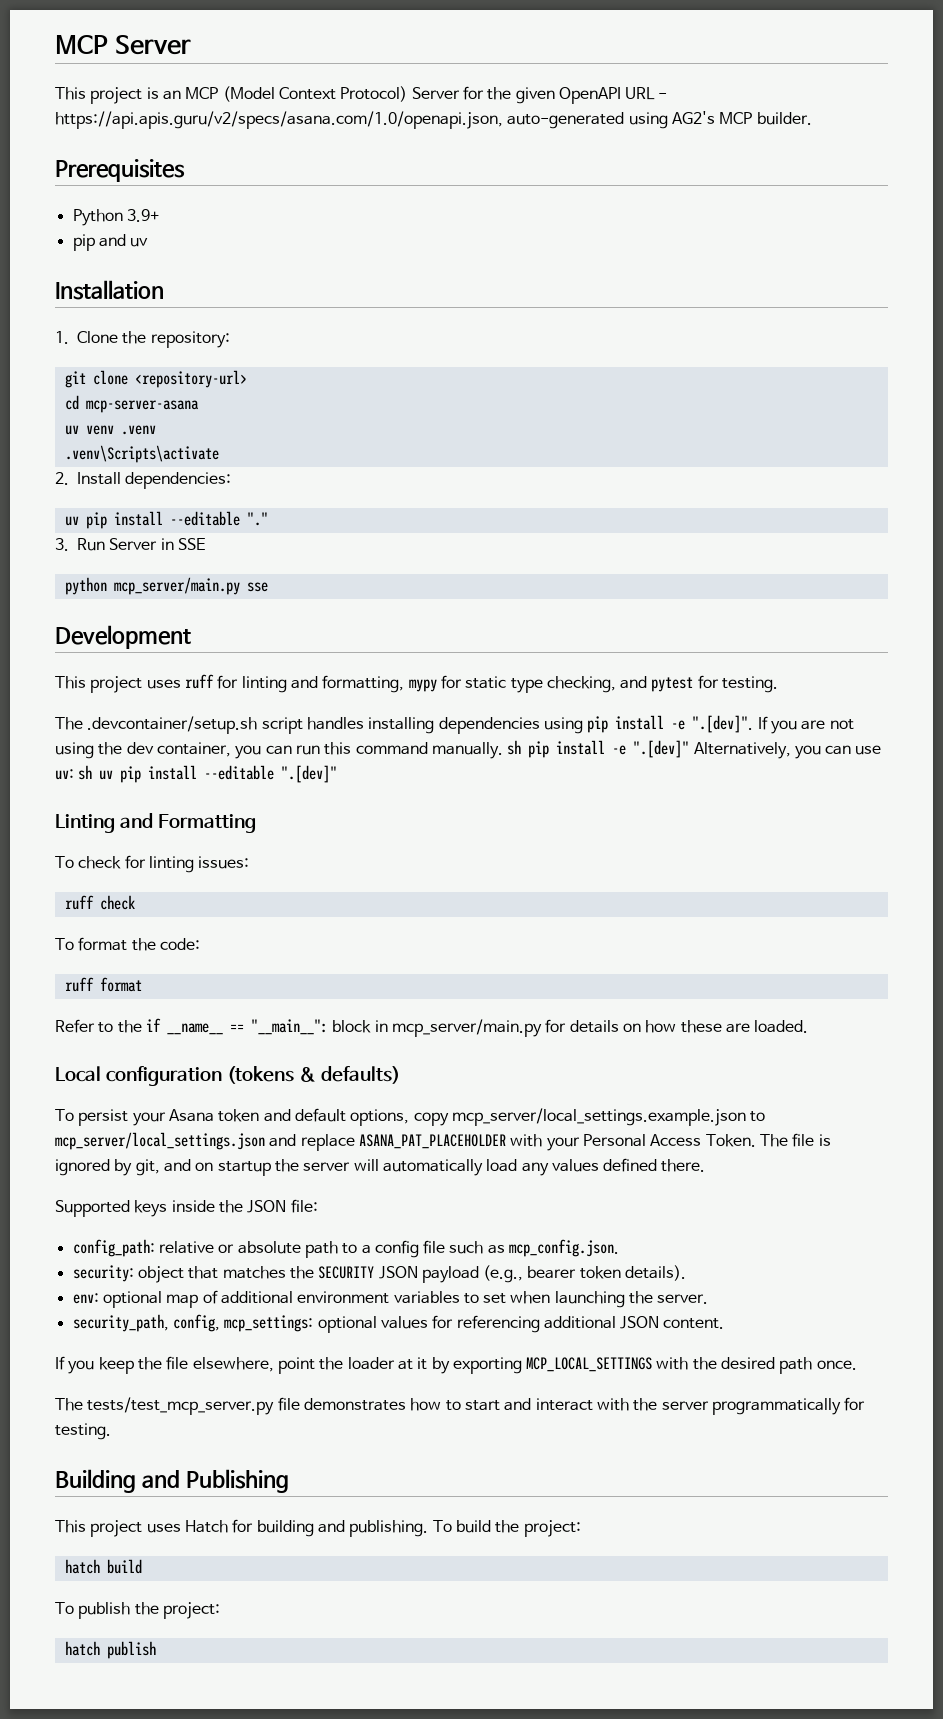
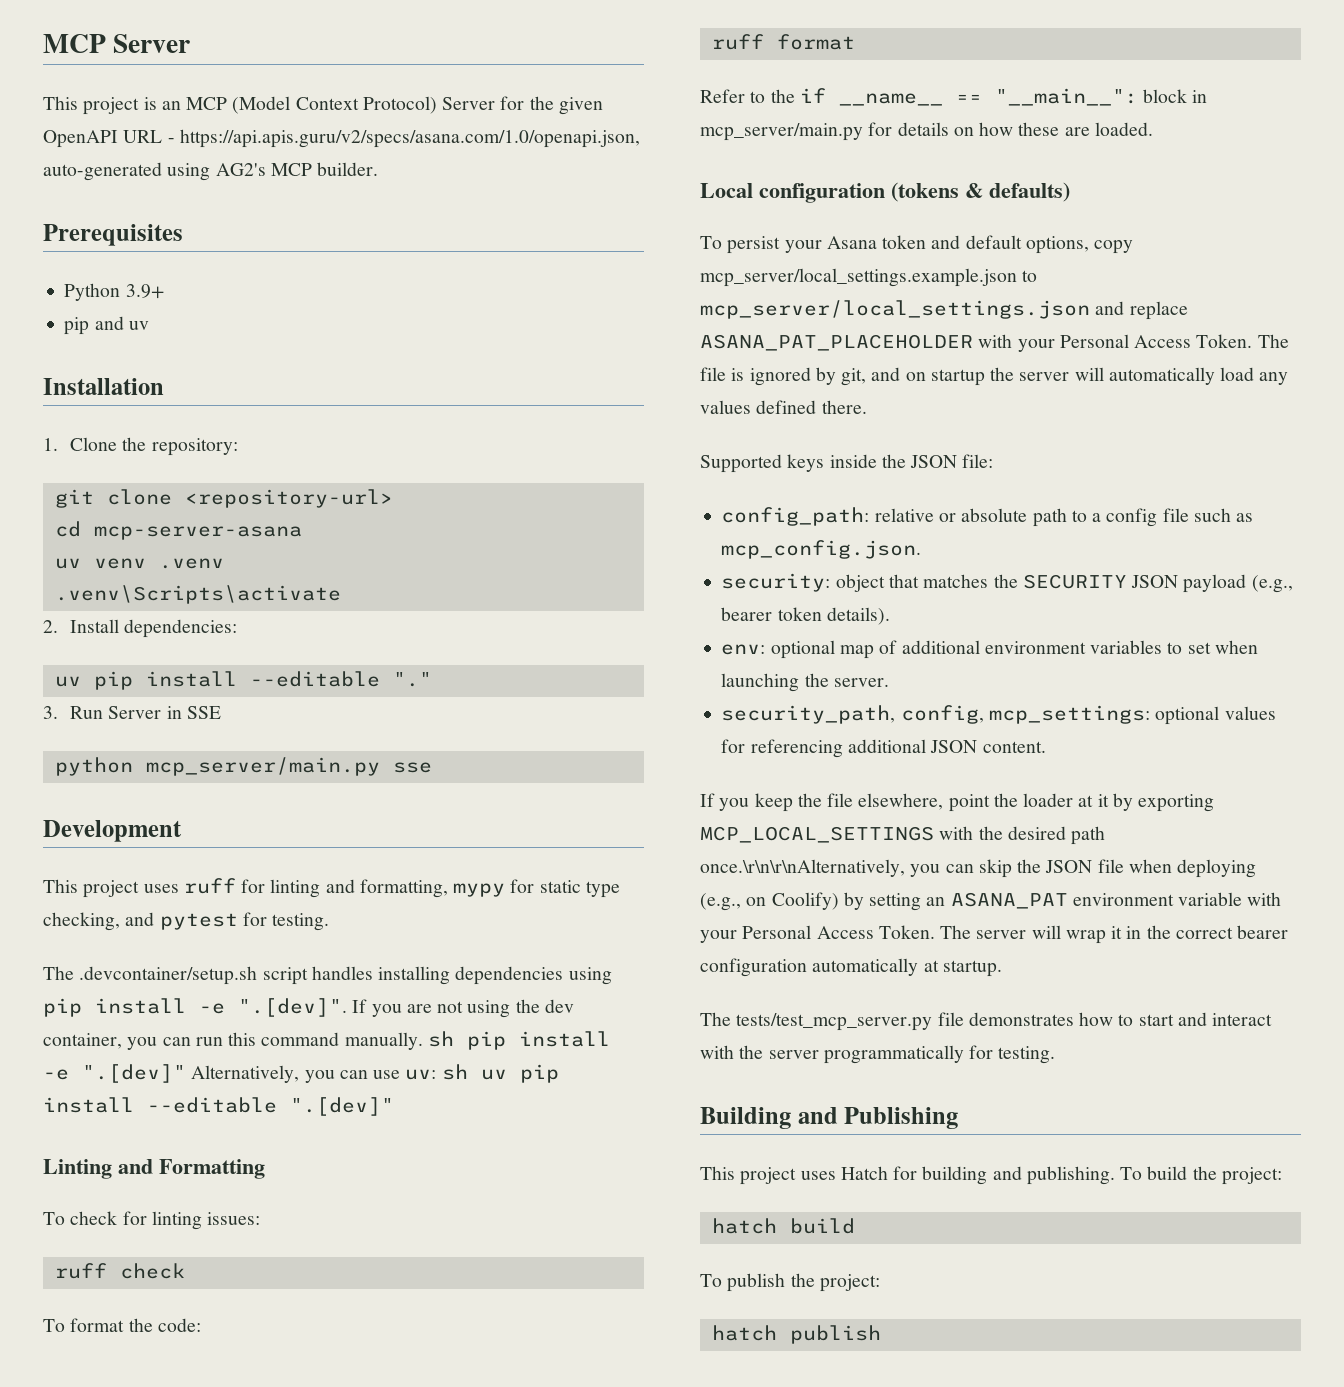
[816,1360,857,1370] once. -> [700,859,1257,878] [700,892,1282,911] [700,925,1289,944] [700,958,1002,977] once.\r\n\r\nAlternatively, you can skip the JSON file when deploying (e.g., on Coolify) by setting an ASANA_PAT environment variable with your Personal Access Token. The server will wrap it in the correct bearer configuration automatically at startup.

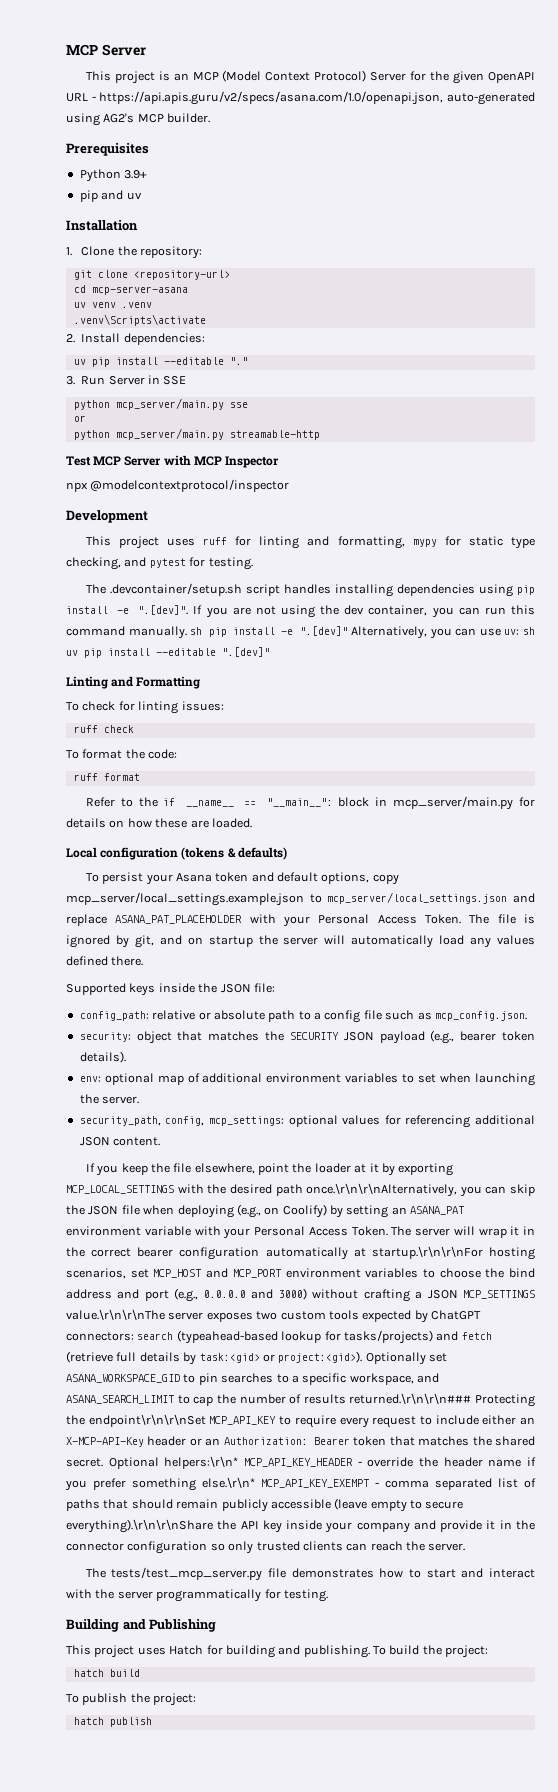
(432, 767) none -> [73,415,86,422] [73,428,320,440] [66,455,280,468] [66,479,290,492] // or // python mcp_server/main.py streamable-http // Test MCP Server with MCP Inspector // npx @modelcontextprotocol/inspector
[942,960,1002,977] startup. -> [371,1246,535,1260] [66,1268,535,1279] [66,1288,535,1302] [66,1309,481,1323] [66,1330,492,1344] [66,1351,447,1365] [66,1373,439,1385] [66,1393,535,1407] [66,1414,535,1428] [66,1436,535,1447] [66,1456,537,1469] [65,1477,536,1491] [66,1498,464,1512] [66,1519,535,1533] [66,1541,466,1554] startup.\r\n\r\nFor hosting scenarios, set MCP_HOST and MCP_PORT environment variables to choose the bind address and port (e.g., 0.0.0.0 and 3000) without crafting a JSON MCP_SETTINGS value.\r\n\r\nThe server exposes two custom tools expected by ChatGPT connectors: search (typeahead-based lookup for tasks/projects) and fetch (retrieve full details by task:<gid> or project:<gid>). Optionally set ASANA_WORKSPACE_GID to pin searches to a specific workspace, and ASANA_SEARCH_LIMIT to cap the number of results returned.\r\n\r\n### Protecting the endpoint\r\n\r\nSet MCP_API_KEY to require every request to include either an X-MCP-API-Key header or an Authorization: Bearer token that matches the shared secret. Optional helpers:\r\n* MCP_API_KEY_HEADER - override the header name if you prefer something else.\r\n* MCP_API_KEY_EXEMPT - comma separated list of paths that should remain publicly accessible (leave empty to secure everything).\r\n\r\nShare the API key inside your company and provide it in the connector configuration so only trusted clients can reach the server.

